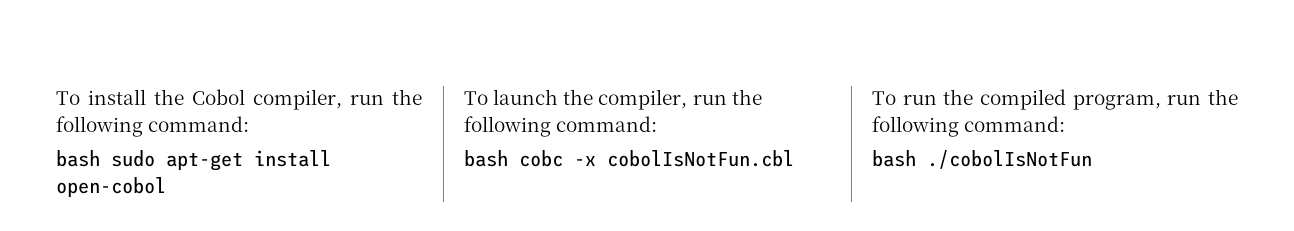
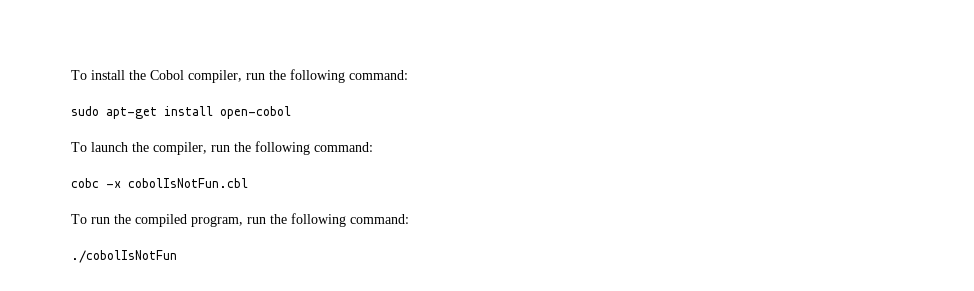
[56,150,100,167] bash -> (408, 75) none
[464,150,508,167] bash -> (373, 147) none
[872,150,916,167] bash -> (409, 219) none

